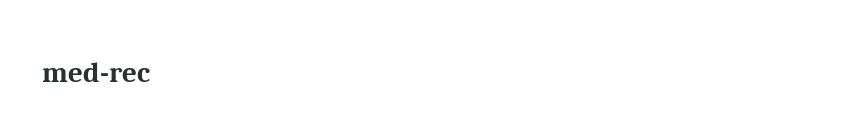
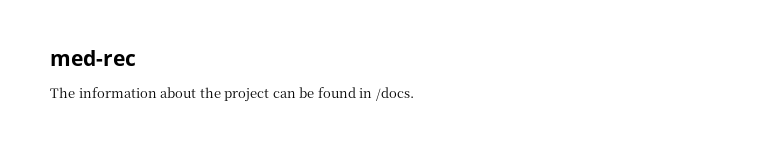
(150, 72) none -> [50,87,414,102] // The information about the project can be found in /docs.

